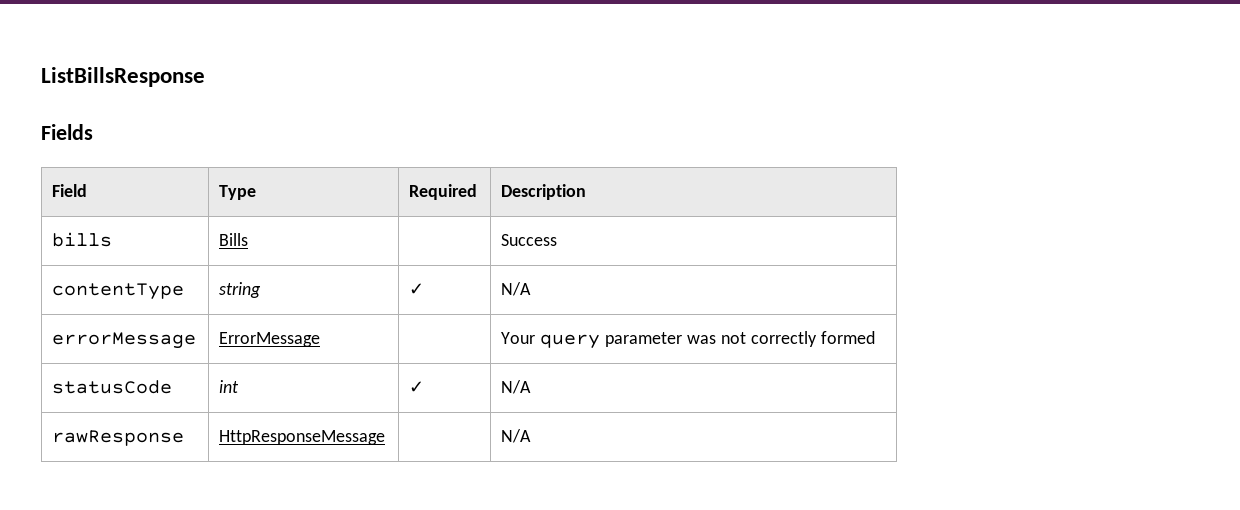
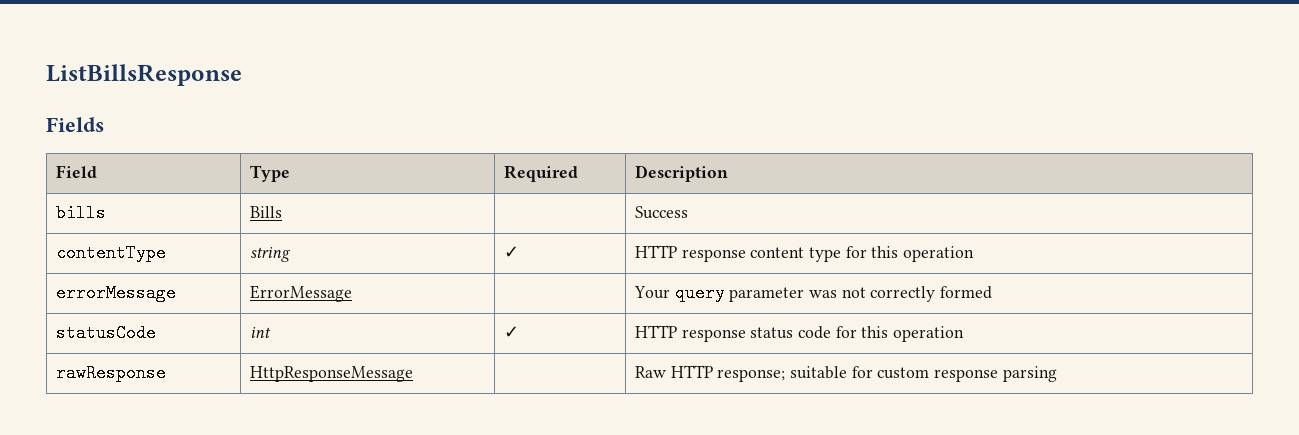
[501,282,532,296] N/A -> [634,245,975,262] HTTP response content type for this operation
[501,380,532,394] [52,430,185,446] [219,430,386,445] [501,429,532,443] N/A // rawResponse | HttpResponseMessage | | N/A -> [634,325,965,342] [55,364,166,382] [249,366,413,382] [634,365,1057,382] HTTP response status code for this operation // rawResponse | HttpResponseMessage | | Raw HTTP response; suitable for custom response parsing

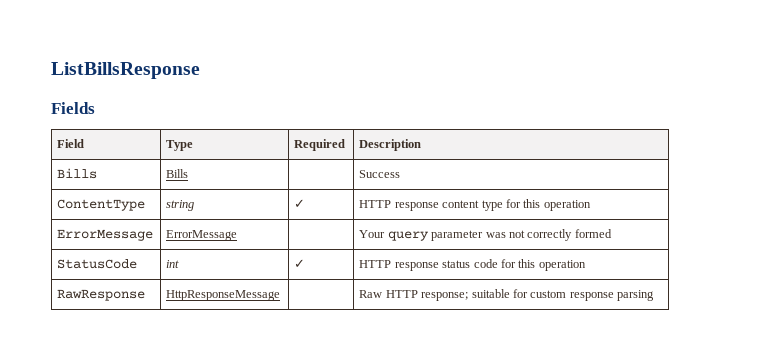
[55,204,106,222] bills -> [57,168,98,179] Bills
[55,244,166,262] contentType -> [57,199,146,211] ContentType
[55,284,176,302] errorMessage -> [57,229,154,241] ErrorMessage
[55,324,156,342] statusCode -> [57,259,138,269] StatusCode
[55,364,166,382] rawResponse -> [57,289,146,301] RawResponse

